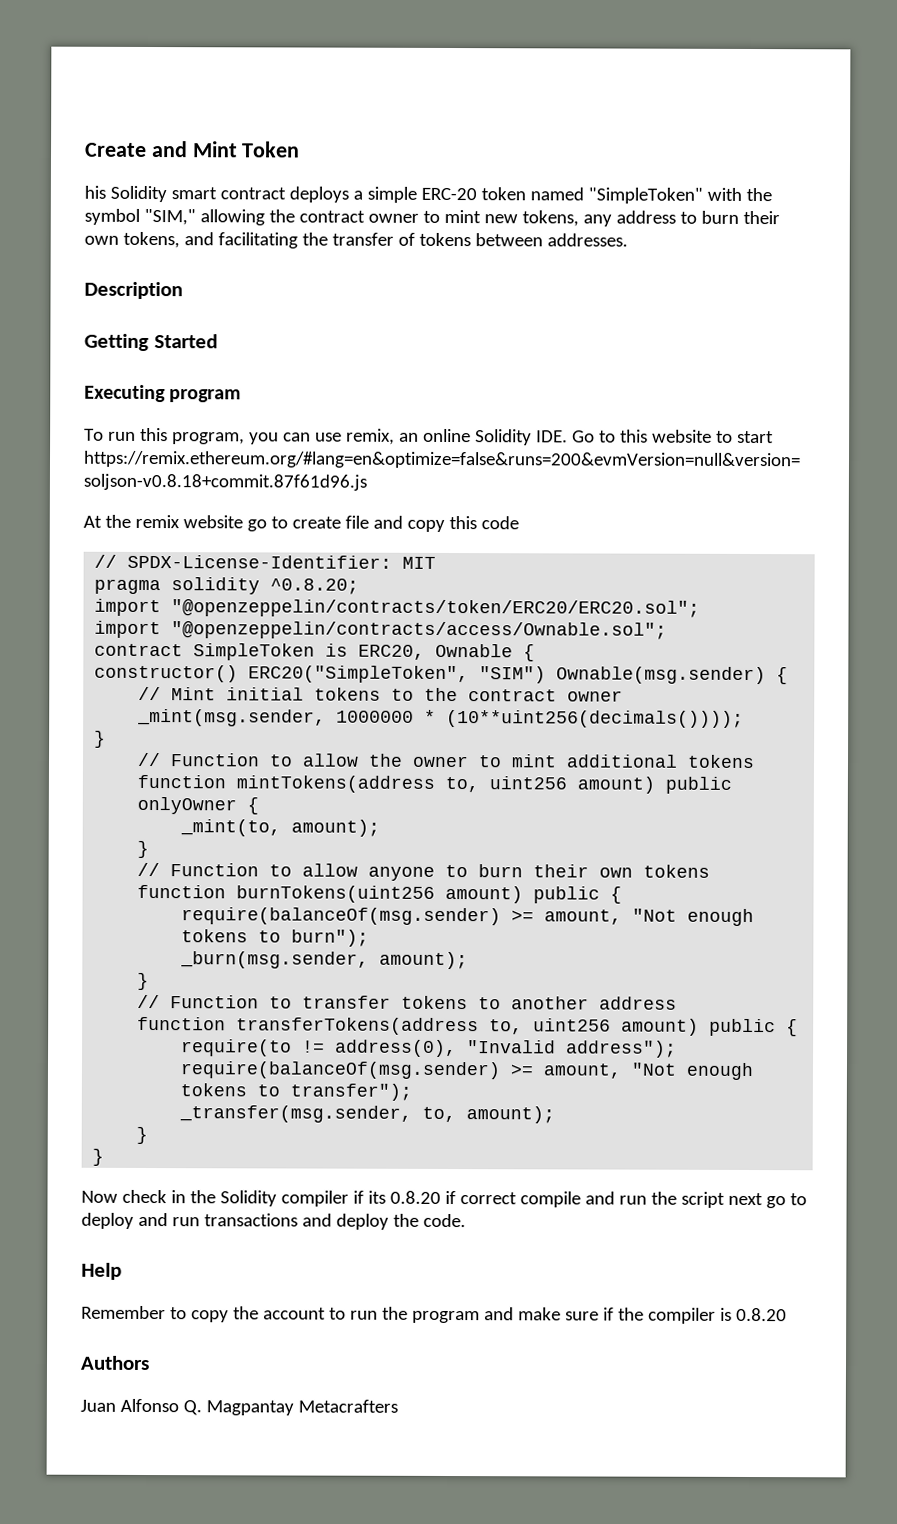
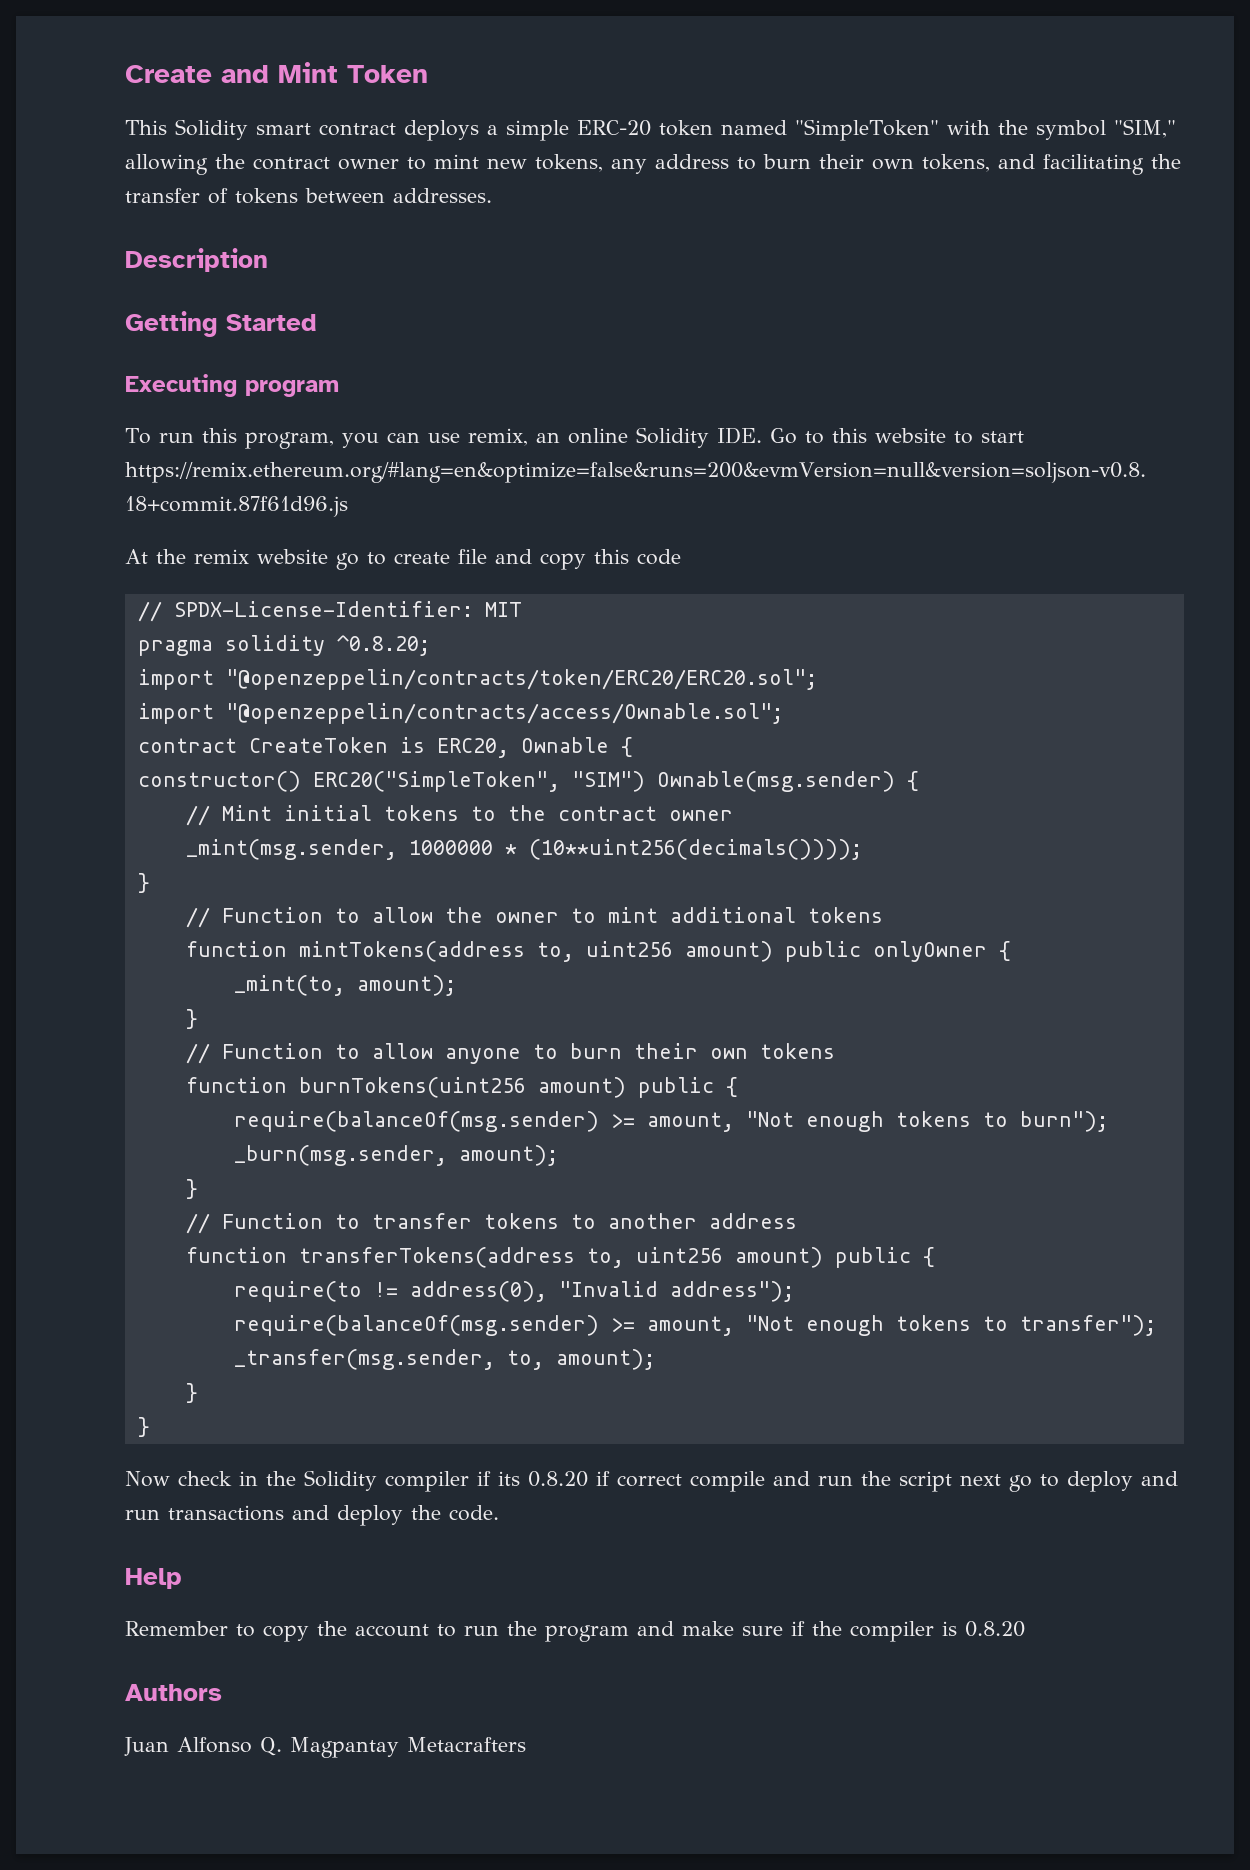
[84,185,106,199] his -> [125,120,167,135] This
[193,643,316,661] SimpleToken -> [248,737,388,753] CreateToken

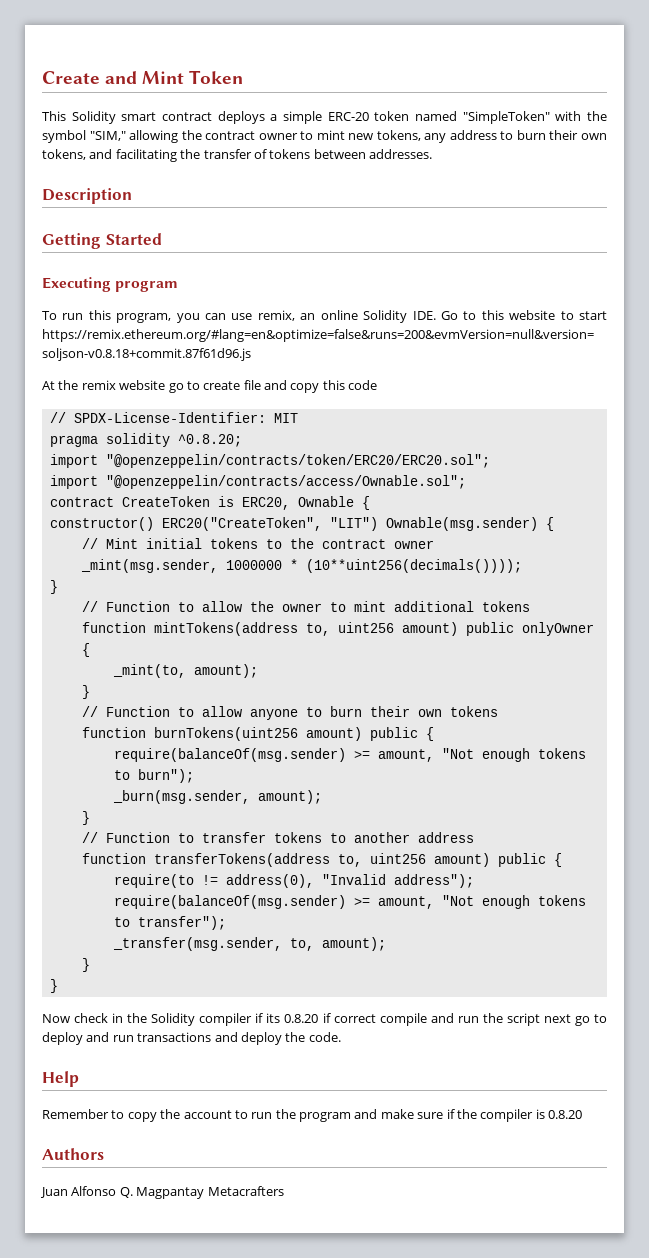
[312,771,645,792] ERC20("SimpleToken", "SIM") -> [161,517,378,531] ERC20("CreateToken", "LIT")

